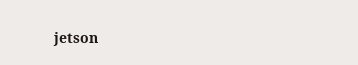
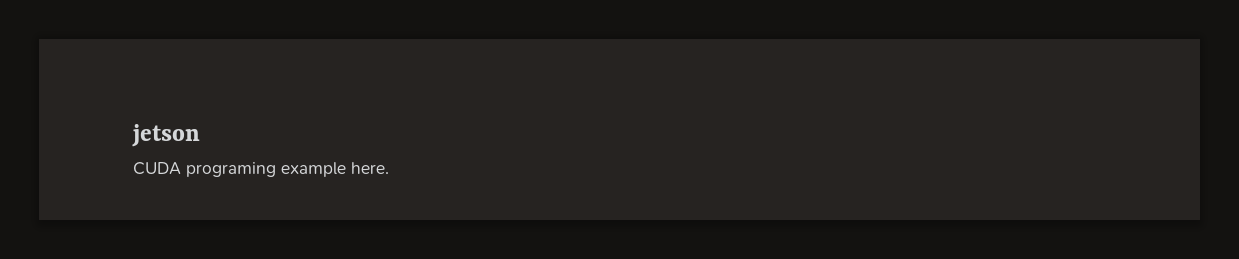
(98, 39) none -> [133,162,389,177] // CUDA programing example here.

